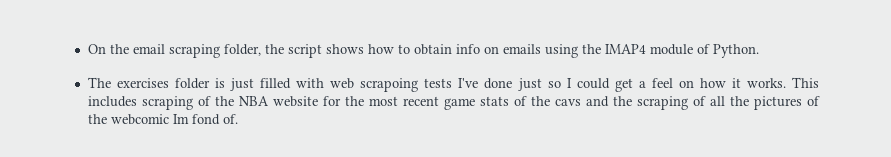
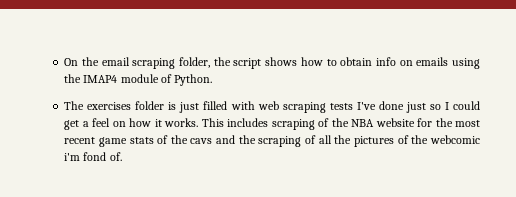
[360,78,419,92] scrapoing -> [282,102,326,113] scraping
[172,114,189,124] Im -> [64,153,81,161] i'm

